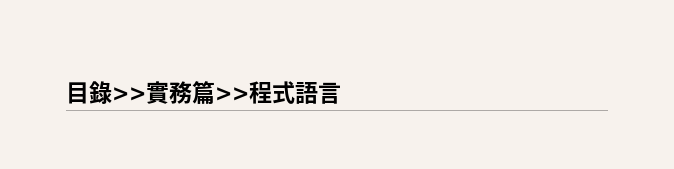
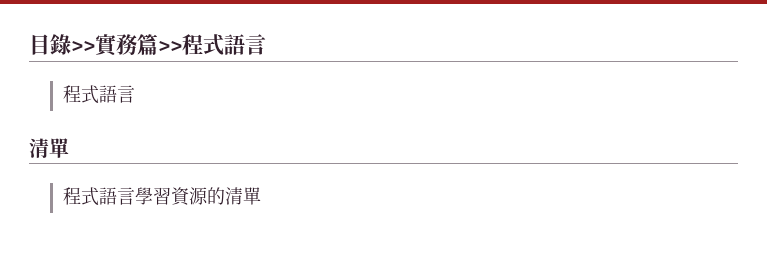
(341, 93) none -> [63,85,136,104] [29,138,69,158] [63,187,262,206] // 程式語言 // 清單 // 程式語言學習資源的清單

